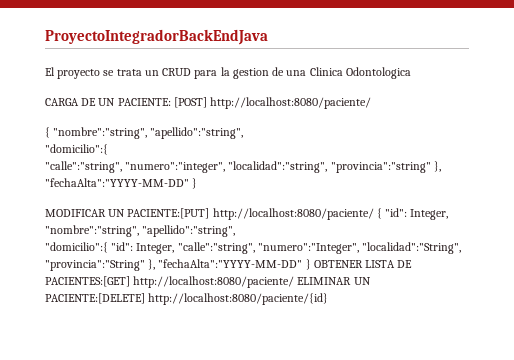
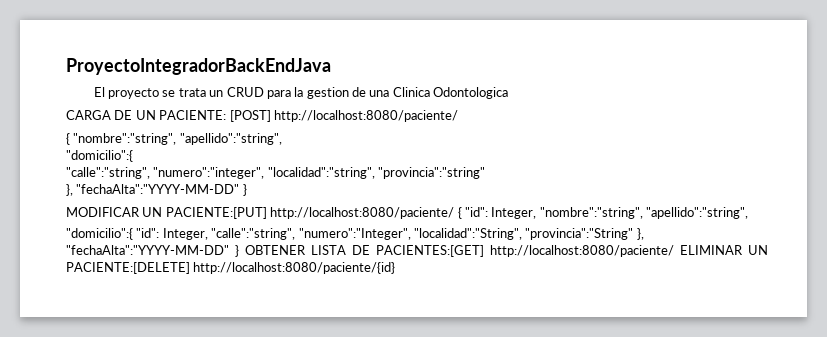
(431, 167) none -> (486, 173) //

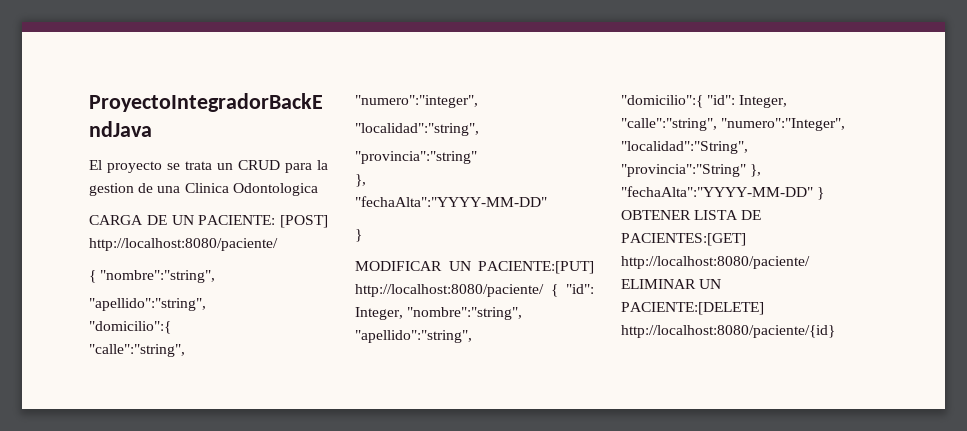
(177, 139) none -> (216, 276) //
(150, 173) none -> (185, 350) //
(265, 173) none -> (478, 101) //
(375, 173) none -> (479, 129) //
[76,184,240,194] "fechaAlta":"YYYY-MM-DD" -> [355,196,547,207] // "fechaAlta":"YYYY-MM-DD" //

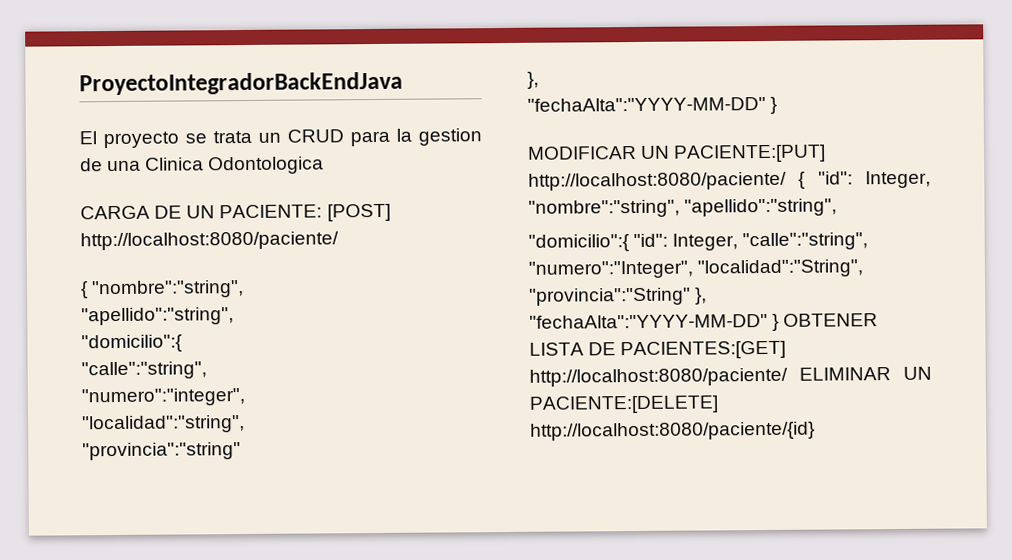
(547, 201) // -> (766, 104) none

